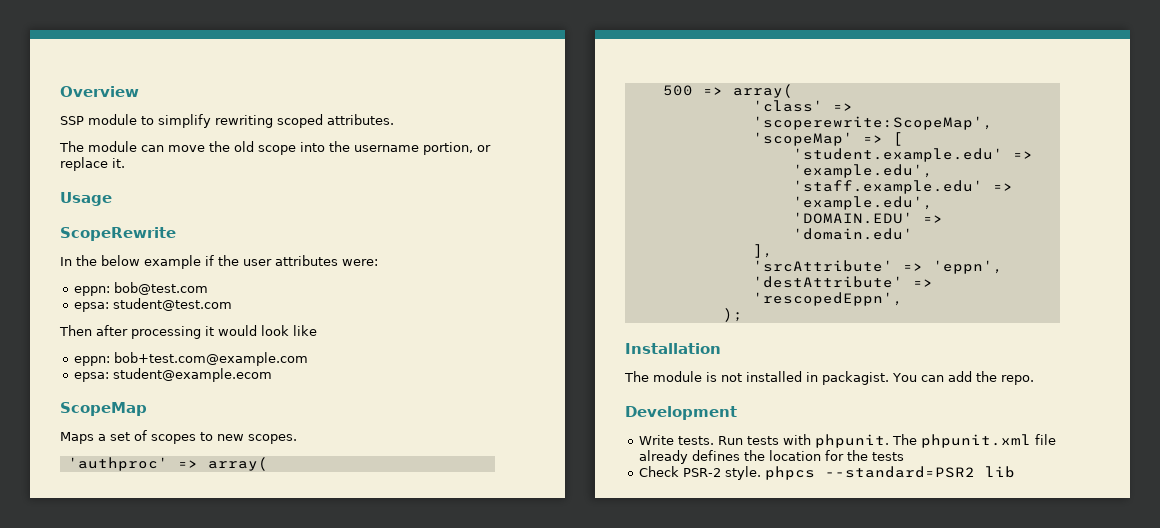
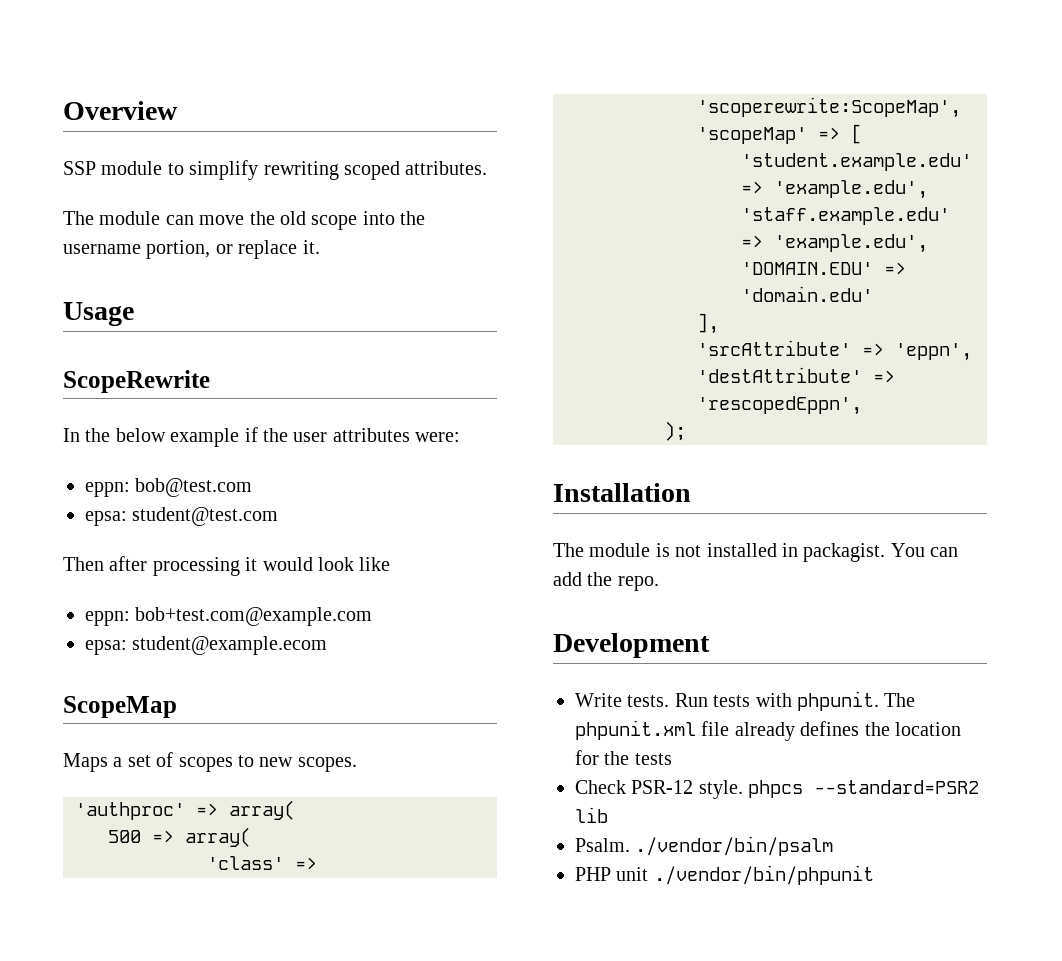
[683,468,722,477] PSR-2 -> [631,780,694,794] PSR-12
(1016, 472) none -> [575,836,834,856] [575,865,874,885] // Psalm. ./vendor/bin/psalm // PHP unit ./vendor/bin/phpunit

